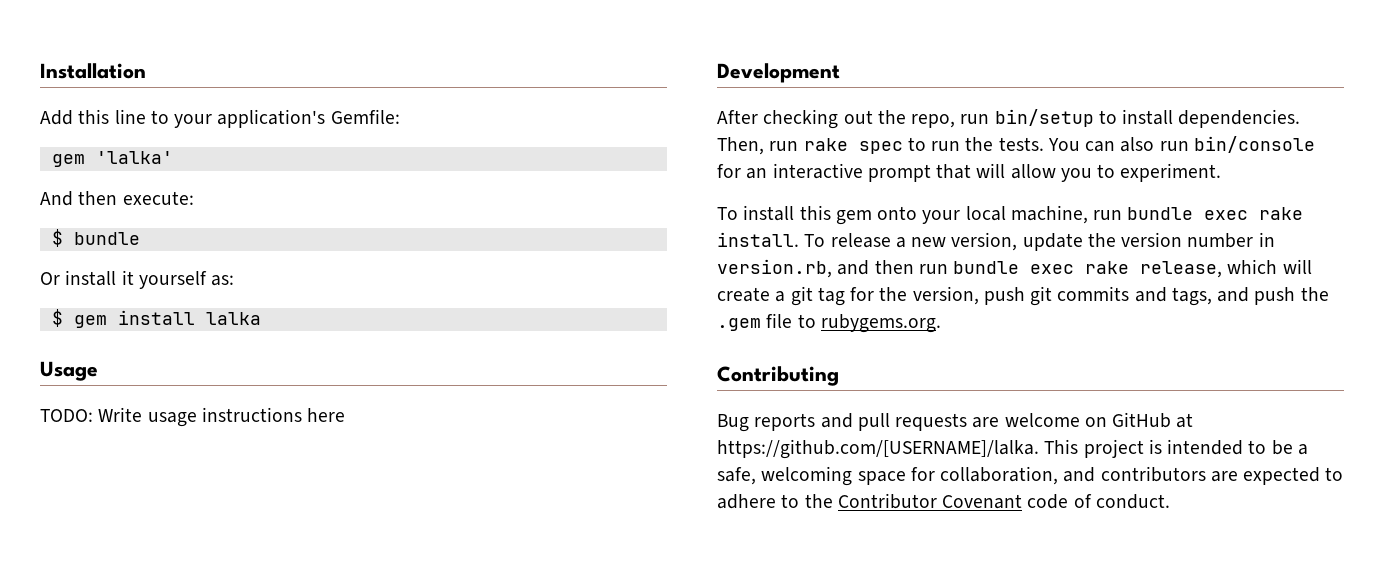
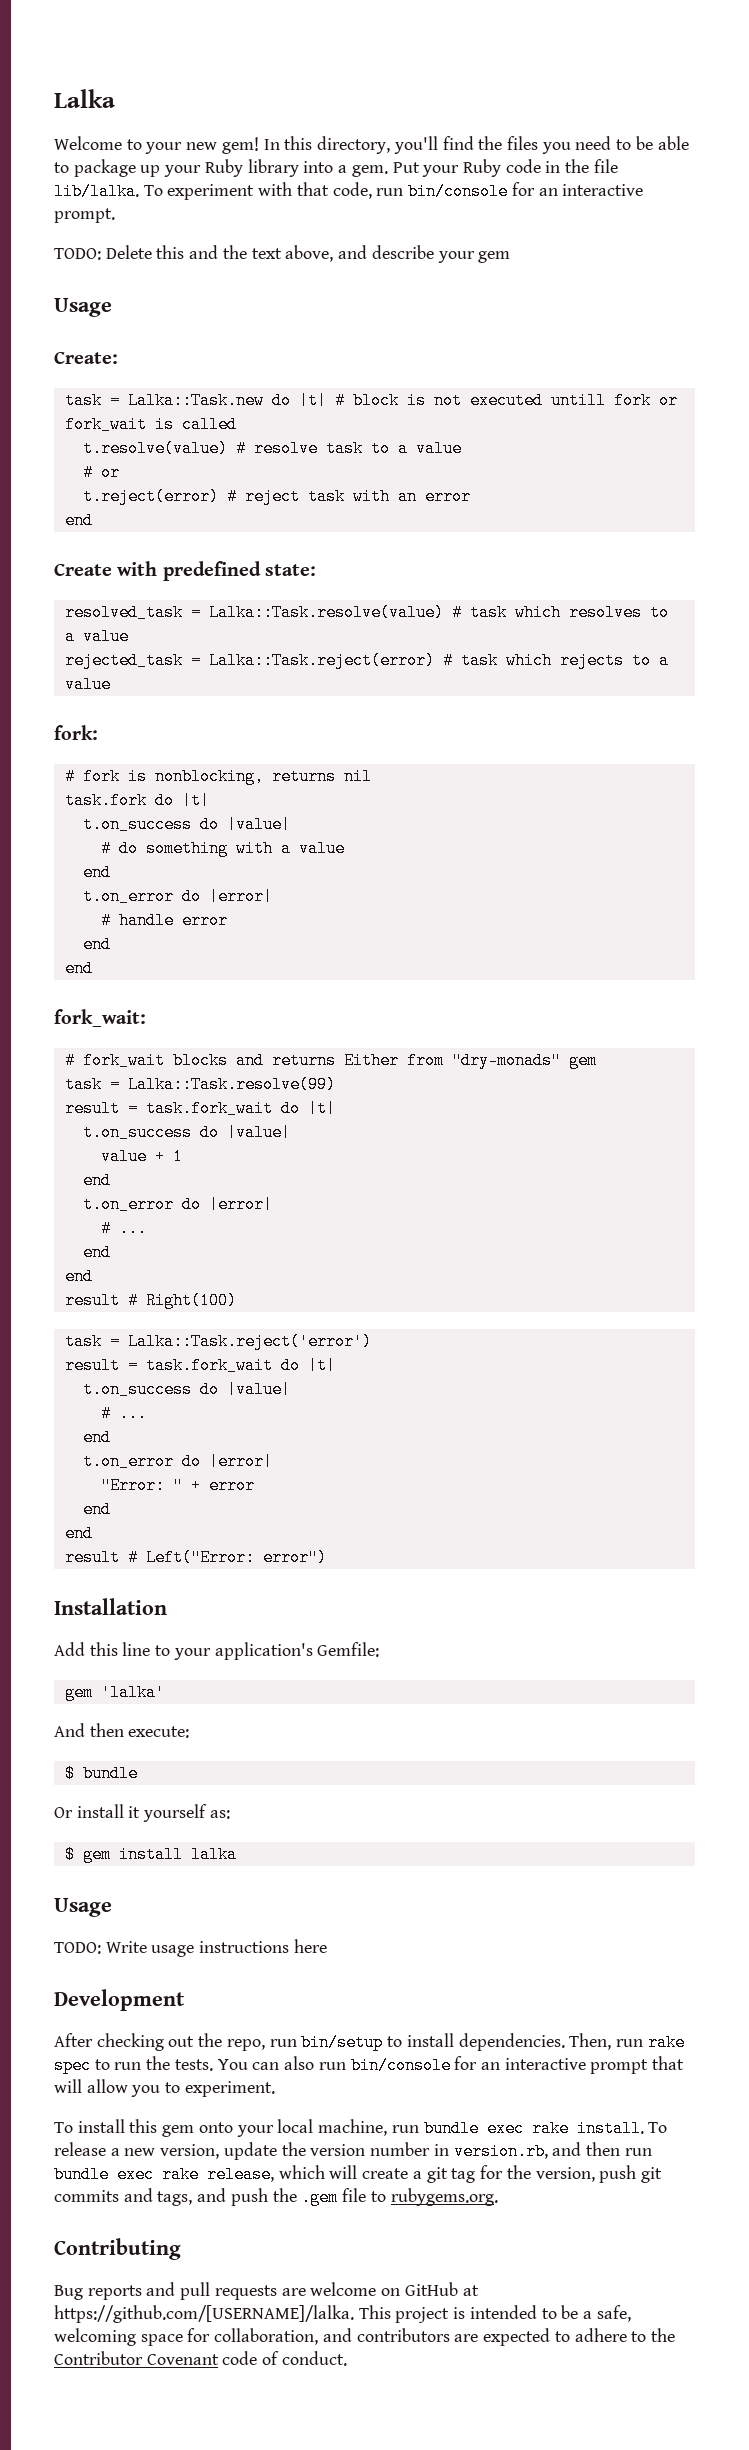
(40, 71) none -> [54,89,115,108] [54,136,689,154] [54,159,618,177] [54,182,644,200] [54,208,115,223] [54,245,511,263] [54,298,112,317] [54,351,118,364] [64,392,678,409] [64,416,237,433] [82,440,462,457] [82,464,120,481] [82,488,471,505] [64,512,93,529] [54,561,316,581] [64,604,669,621] [64,628,129,645] [64,652,669,669] [64,676,111,693] [54,725,98,740] [64,768,372,785] [64,792,210,809] [82,816,291,833] [100,840,345,857] [82,864,111,881] [82,888,273,905] [100,912,228,929] [82,936,111,953] [64,960,93,977] [54,1009,146,1027] [64,1052,597,1069] [64,1076,336,1093] [64,1100,336,1117] [82,1124,291,1141] [100,1148,183,1165] [82,1172,111,1189] [82,1196,273,1213] [100,1220,147,1237] [82,1244,111,1261] [64,1268,93,1285] [64,1292,237,1309] [64,1333,372,1350] [64,1357,336,1374] [82,1381,291,1398] [100,1405,147,1422] [82,1429,111,1446] [82,1453,273,1470] [100,1477,255,1494] [82,1501,111,1518] [64,1525,93,1542] [64,1549,327,1566] Lalka // Welcome to your new gem! In this directory, you'll find the files you need to be able to package up your Ruby library into a gem. Put your Ruby code in the file lib/lalka. To experiment with that code, run bin/console for an interactive prompt. // TODO: Delete this and the text above, and describe your gem // Usage // Create: // task = Lalka::Task.new do |t| # block is not executed untill fork or fork_wait is called // t.resolve(value) # resolve task to a value // # or // t.reject(error) # reject task with an error // end // Create with predefined state: // resolved_task = Lalka::Task.resolve(value) # task which resolves to a value // rejected_task = Lalka::Task.reject(error) # task which rejects to a value // fork: // # fork is nonblocking, returns nil // task.fork do |t| // t.on_success do |value| // # do something with a value // end // t.on_error do |error| // # handle error // end // end // fork_wait: // # fork_wait blocks and returns Either from "dry-monads" gem // task = Lalka::Task.resolve(99) // result = task.fork_wait do |t| // t.on_success do |value| // value + 1 // end // t.on_error do |error| // # ... // end // end // result # Right(100) // task = Lalka::Task.reject('error') // result = task.fork_wait do |t| // t.on_success do |value| // # ... // end // t.on_error do |error| // "Error: " + error // end // end // result # Left("Error: error") //

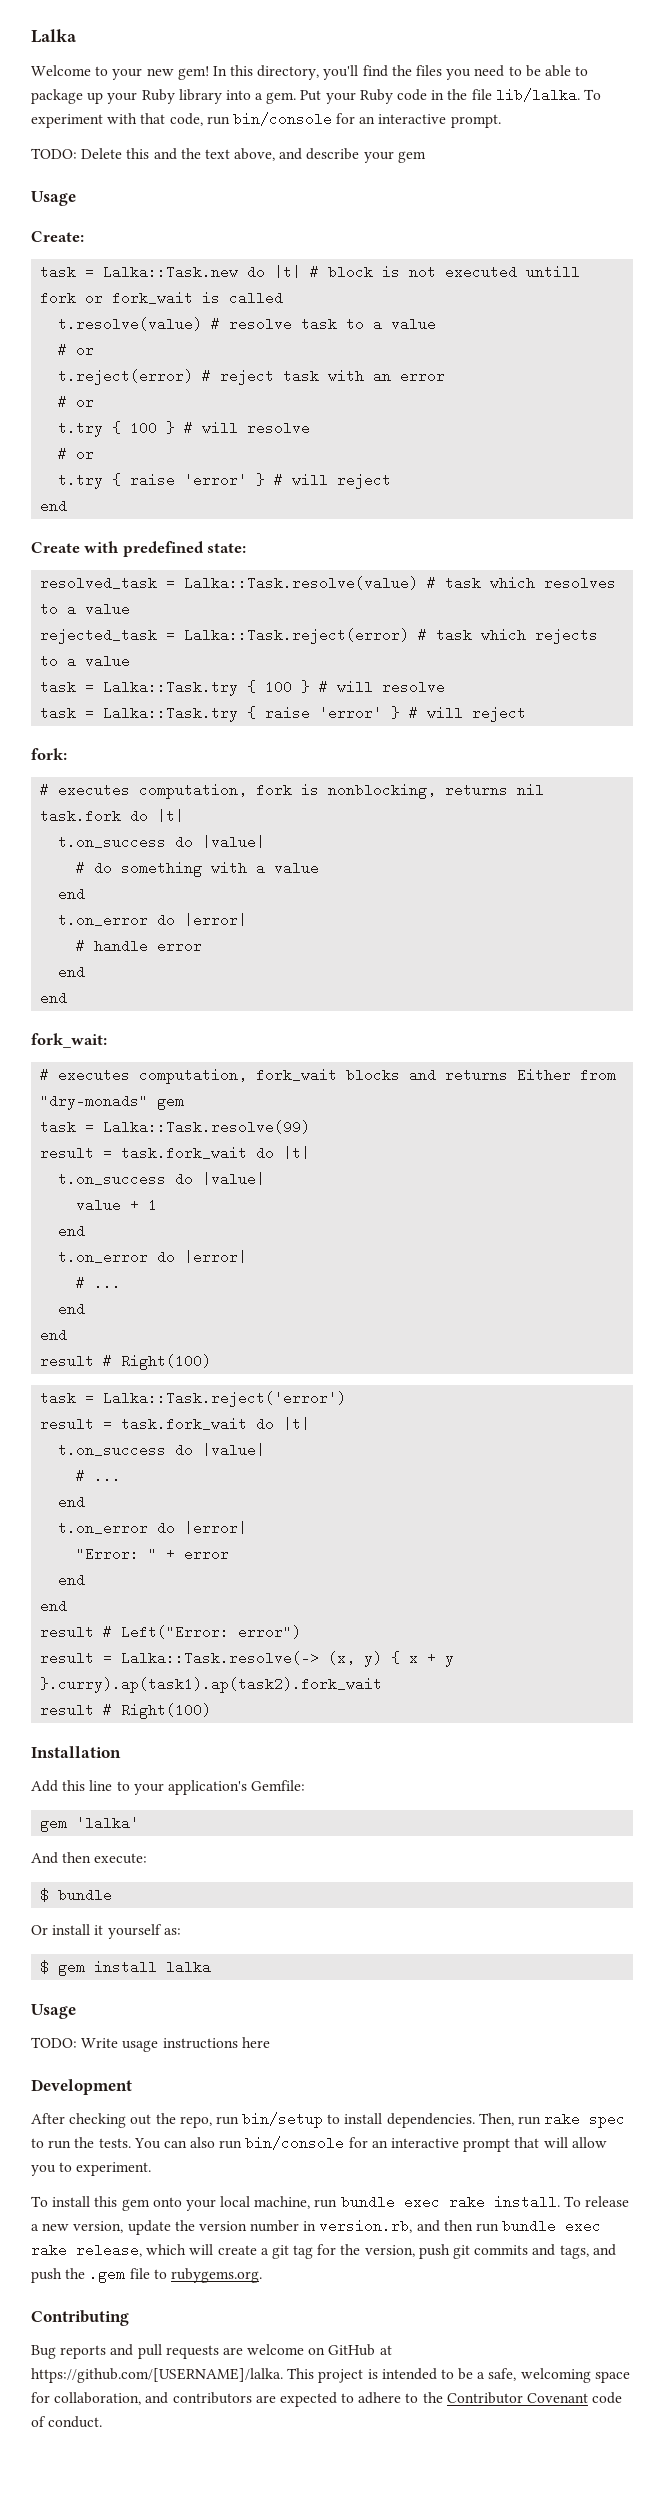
(471, 496) none -> [58,395,95,409] [58,421,311,437] [58,447,95,461] [58,473,392,489] // # or // t.try { 100 } # will resolve // # or // t.try { raise 'error' } # will reject
(111, 684) none -> [40,680,446,696] [40,706,527,722] // task = Lalka::Task.try { 100 } # will resolve // task = Lalka::Task.try { raise 'error' } # will reject
(75, 776) none -> [58,783,248,799] executes computation,
(75, 1060) none -> [58,1068,248,1084] executes computation,
(327, 1557) none -> [40,1651,455,1667] [40,1677,383,1693] [40,1703,212,1719] // result = Lalka::Task.resolve(-> (x, y) { x + y }.curry).ap(task1).ap(task2).fork_wait // result # Right(100)

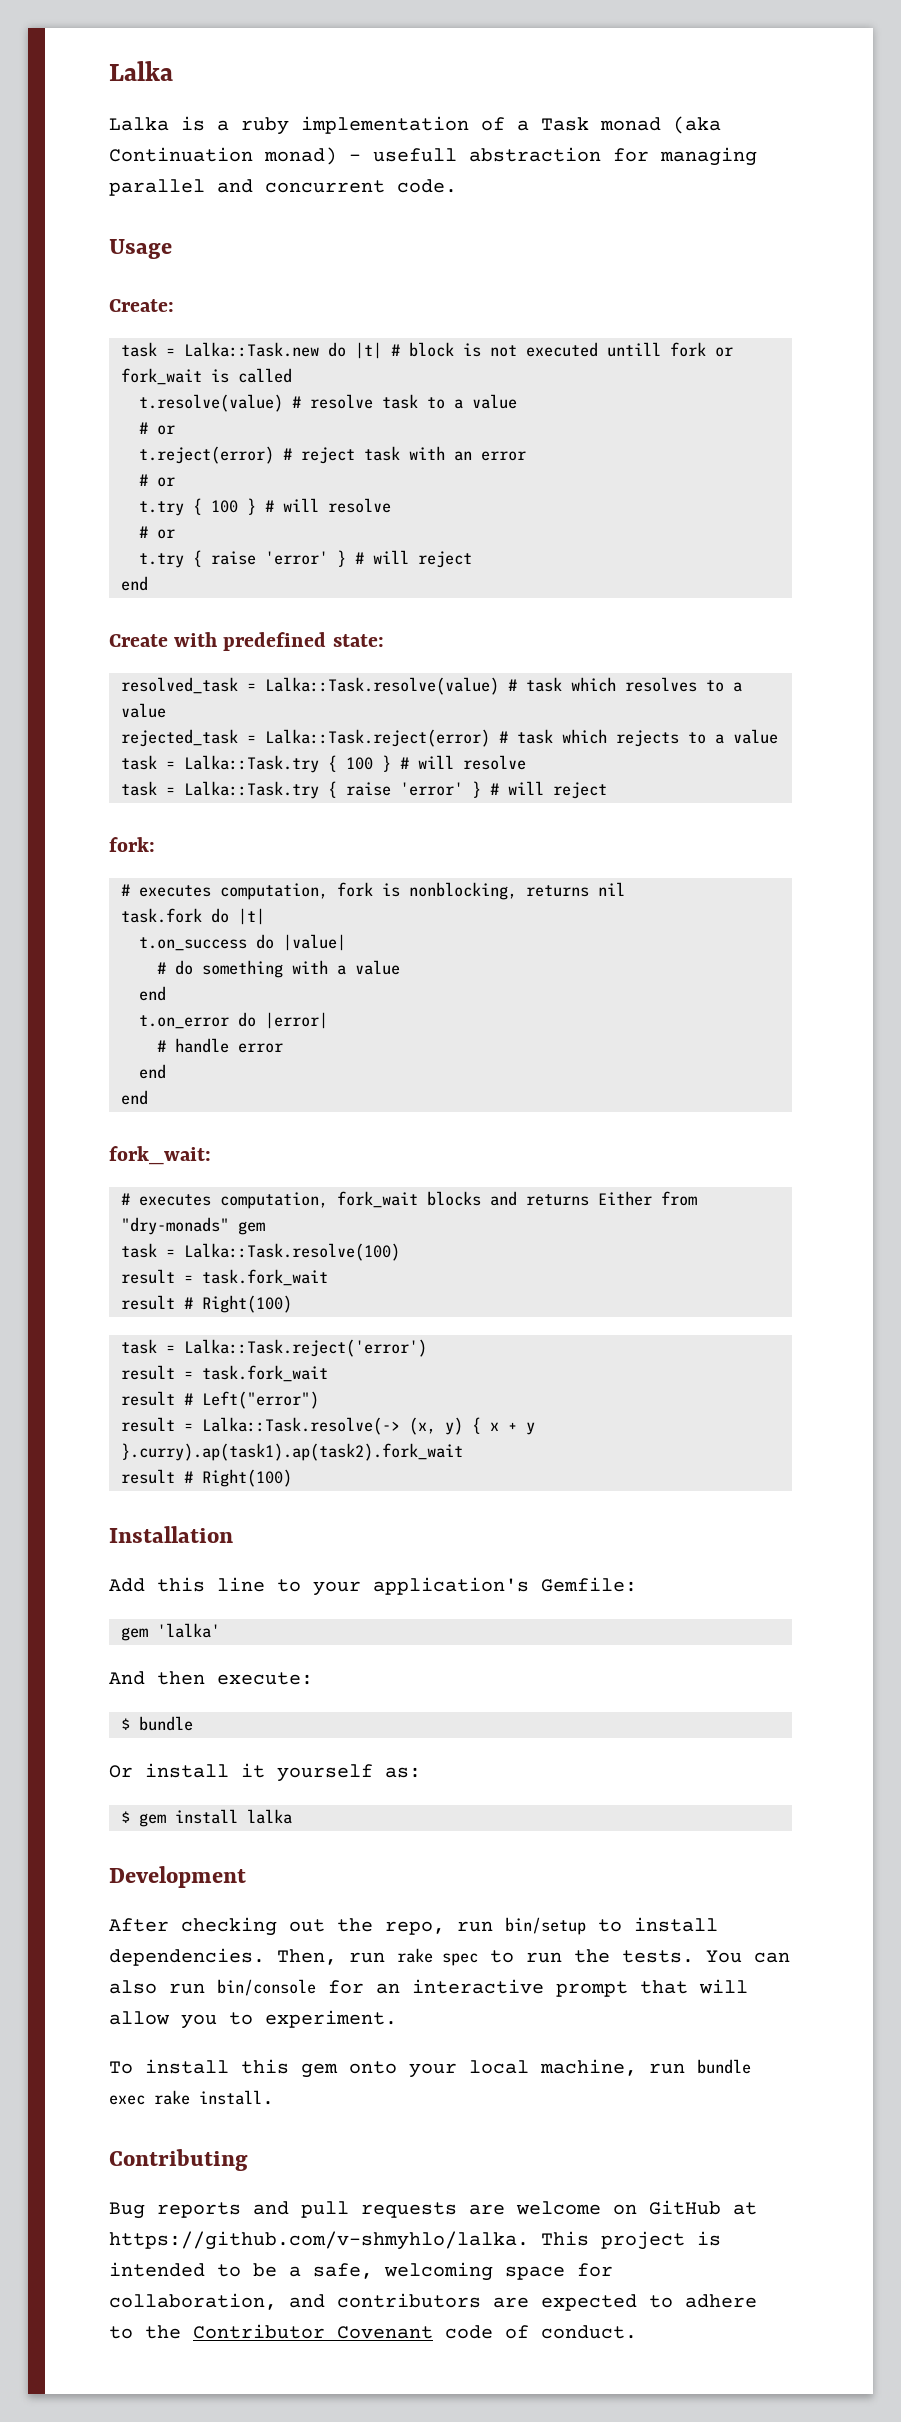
[31,65,589,80] [31,88,601,104] [31,112,501,128] [31,148,426,163] Welcome to your new gem! In this directory, you'll find the files you need to be able to package up your Ruby library into a gem. Put your Ruby code in the file lib/lalka. To experiment with that code, run bin/console for an interactive prompt. // TODO: Delete this and the text above, and describe your gem -> [109,116,721,135] [109,147,757,166] [109,179,457,196] Lalka is a ruby implementation of a Task monad (aka Continuation monad) - usefull abstraction for managing parallel and concurrent code.
[103,1120,311,1134] [40,1146,311,1160] [58,1172,266,1186] [76,1198,158,1212] [58,1224,86,1238] [58,1250,248,1264] [76,1276,122,1290] [58,1302,86,1316] [40,1328,68,1342] Lalka::Task.resolve(99) // result = task.fork_wait do |t| // t.on_success do |value| // value + 1 // end // t.on_error do |error| // # ... // end // end -> [184,1243,400,1261] [121,1269,328,1286] Lalka::Task.resolve(100) // result = task.fork_wait
[256,1417,311,1431] [58,1443,266,1457] [76,1469,122,1483] [58,1495,86,1509] [58,1521,248,1535] [76,1547,230,1561] [58,1573,86,1587] [40,1599,68,1613] [40,1625,302,1639] do |t| // t.on_success do |value| // # ... // end // t.on_error do |error| // "Error: " + error // end // end // result # Left("Error: error") -> [121,1391,319,1409] // result # Left("error")
[31,2004,76,2019] [31,2037,270,2052] // Usage // TODO: Write usage instructions here -> (292, 1816) none
[563,2196,630,2207] [31,2219,602,2235] [31,2243,616,2259] [31,2267,262,2283] To release a new version, update the version number in version.rb, and then run bundle exec rake release, which will create a git tag for the version, push git commits and tags, and push the .gem file to rubygems.org. -> (274, 2097) none
[31,2368,283,2383] https://github.com/[USERNAME]/lalka. -> [109,2231,529,2250] https://github.com/v-shmyhlo/lalka.

